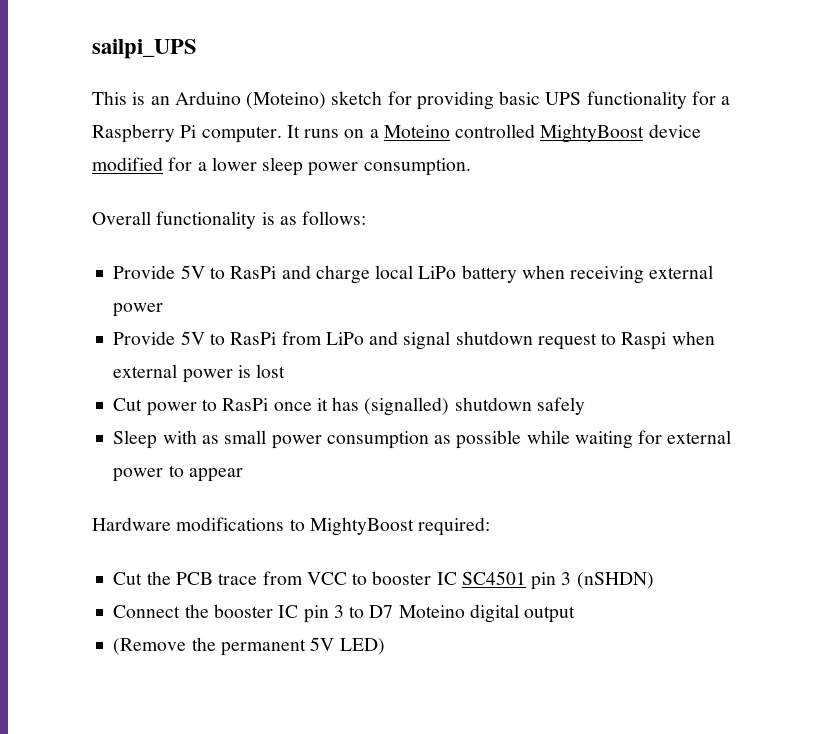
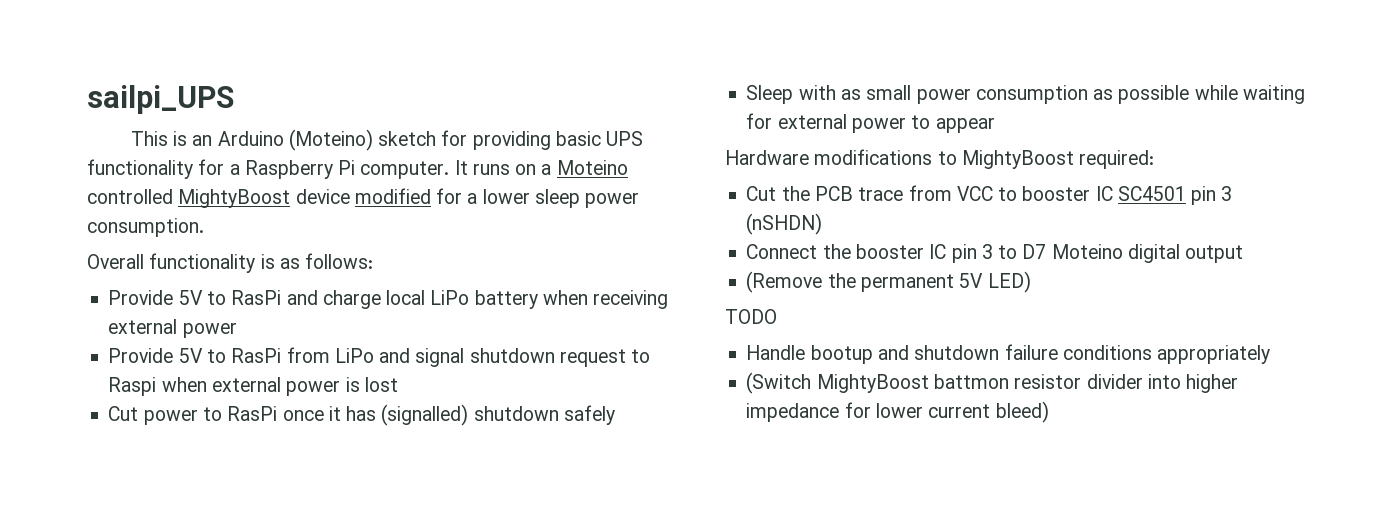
(385, 646) none -> [725,309,777,324] [746,344,1271,364] [746,372,1239,394] [746,401,1049,423] // TODO // Handle bootup and shutdown failure conditions appropriately // (Switch MightyBoost battmon resistor divider into higher impedance for lower current bleed)

